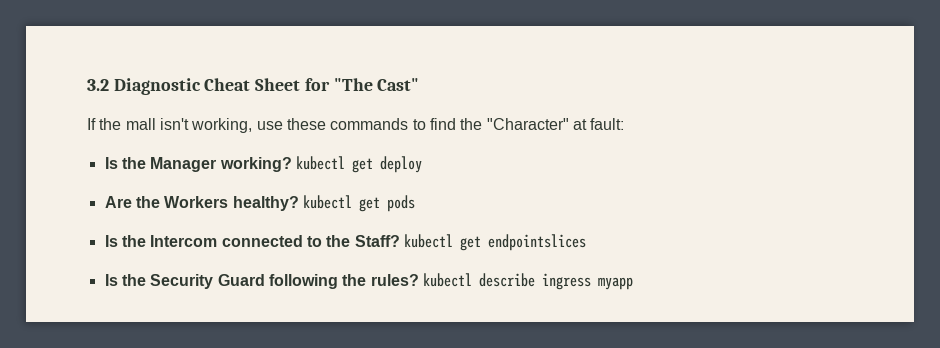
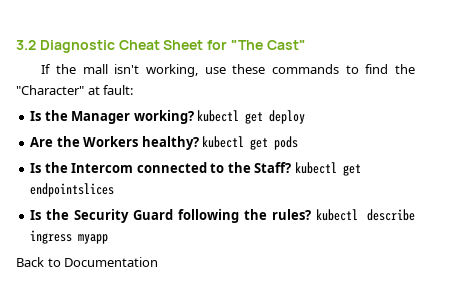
(633, 283) none -> [16,257,159,267] // Back to Documentation

